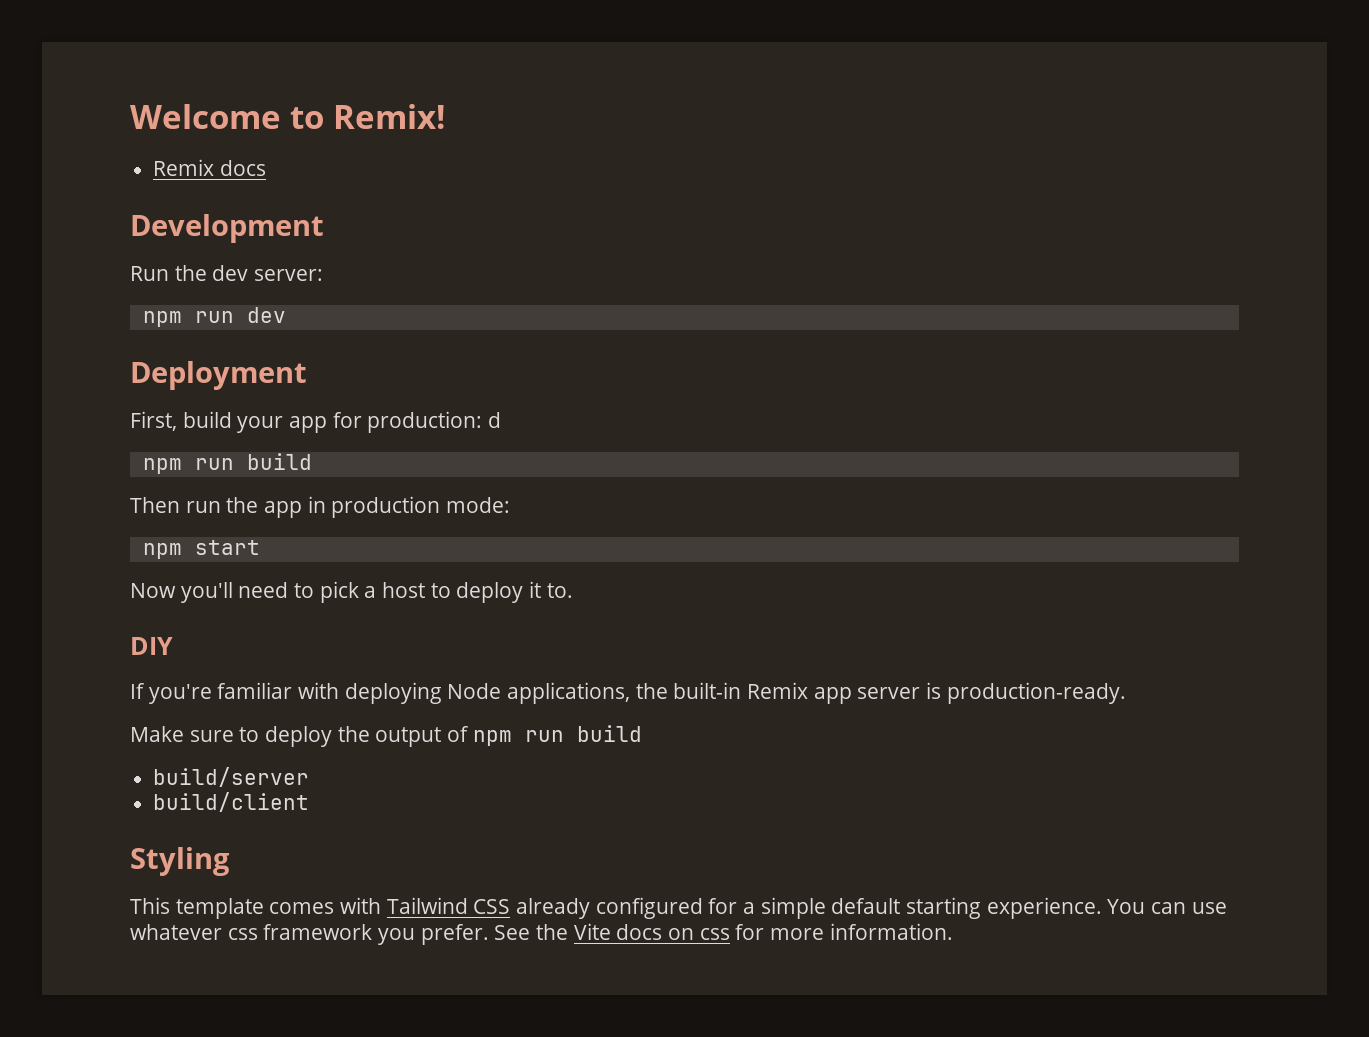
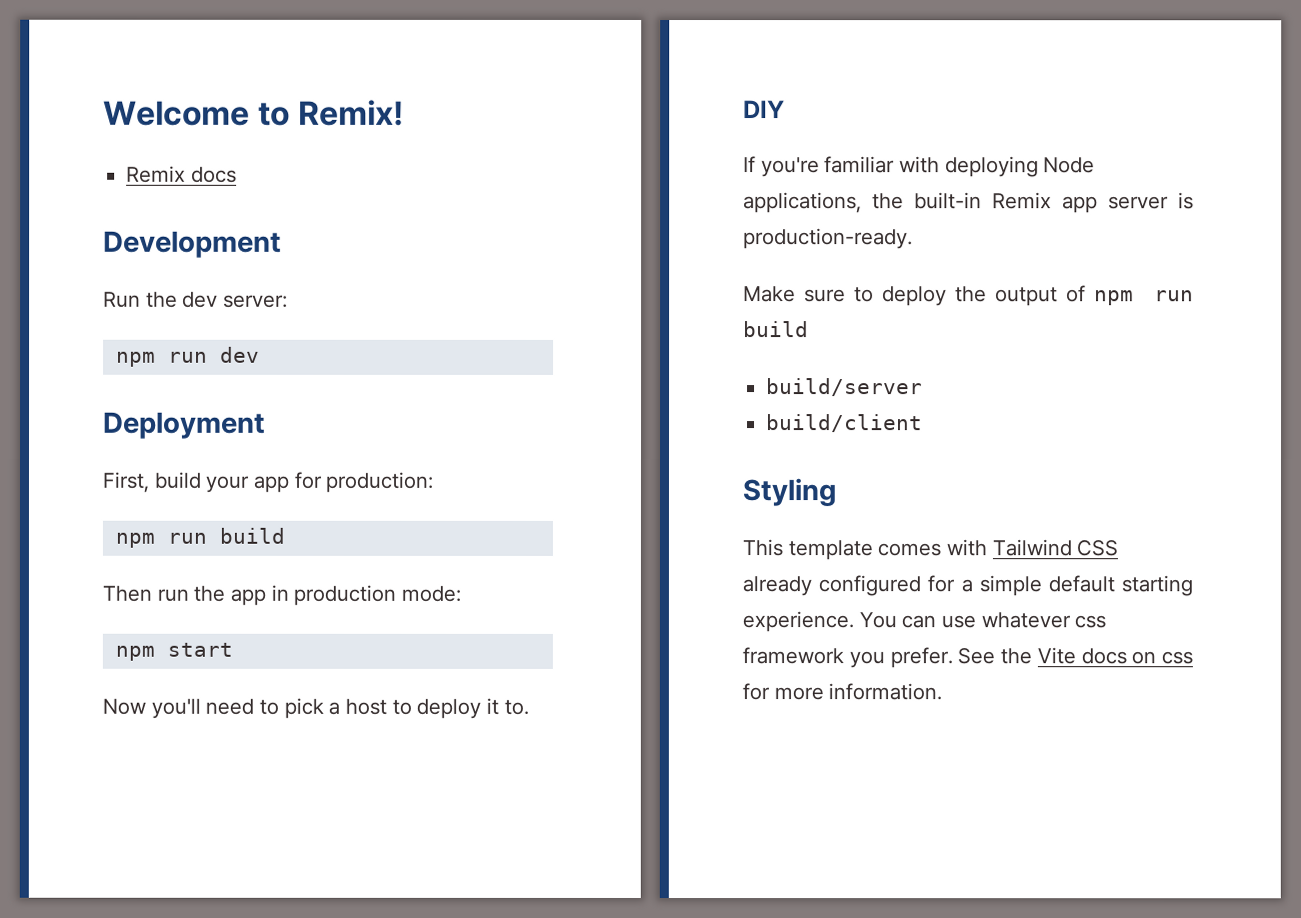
[488,412,502,428] d -> (434, 482) none

